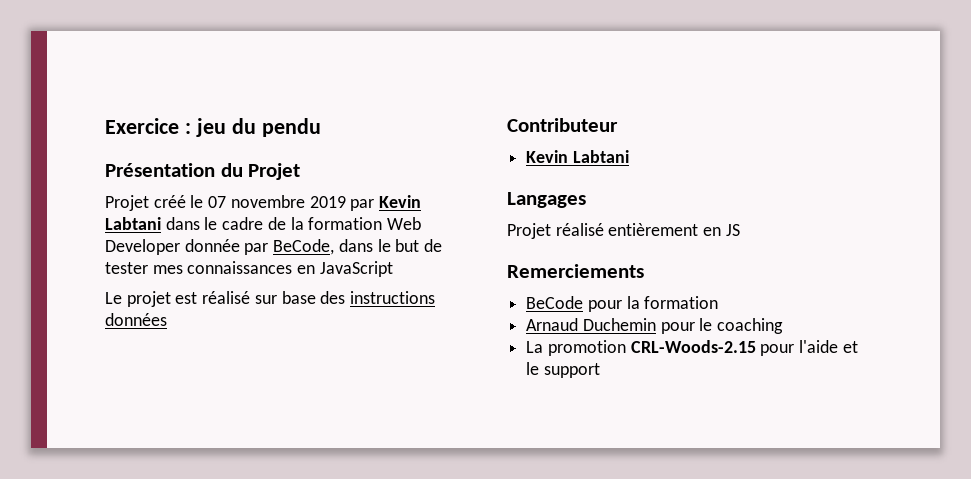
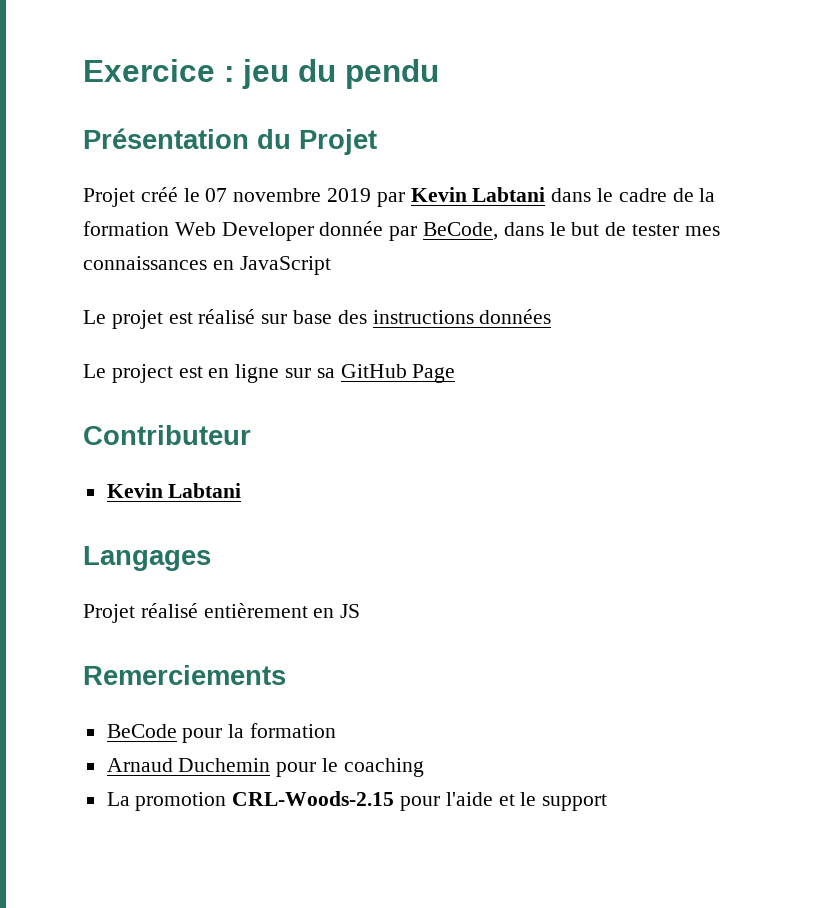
(167, 319) none -> [83,364,456,383] // Le project est en ligne sur sa GitHub Page

